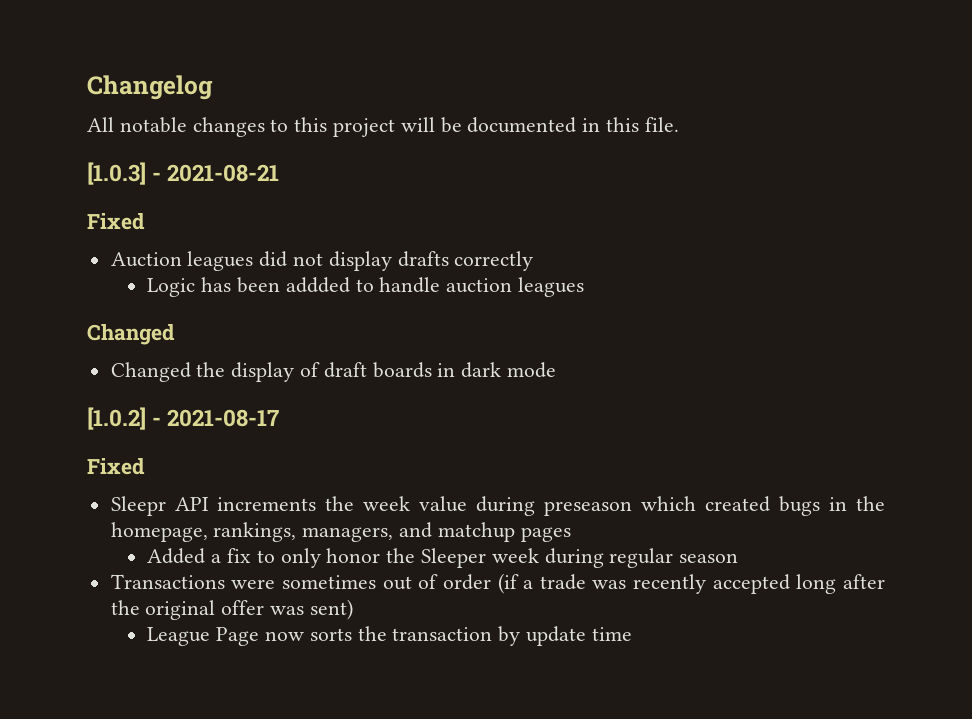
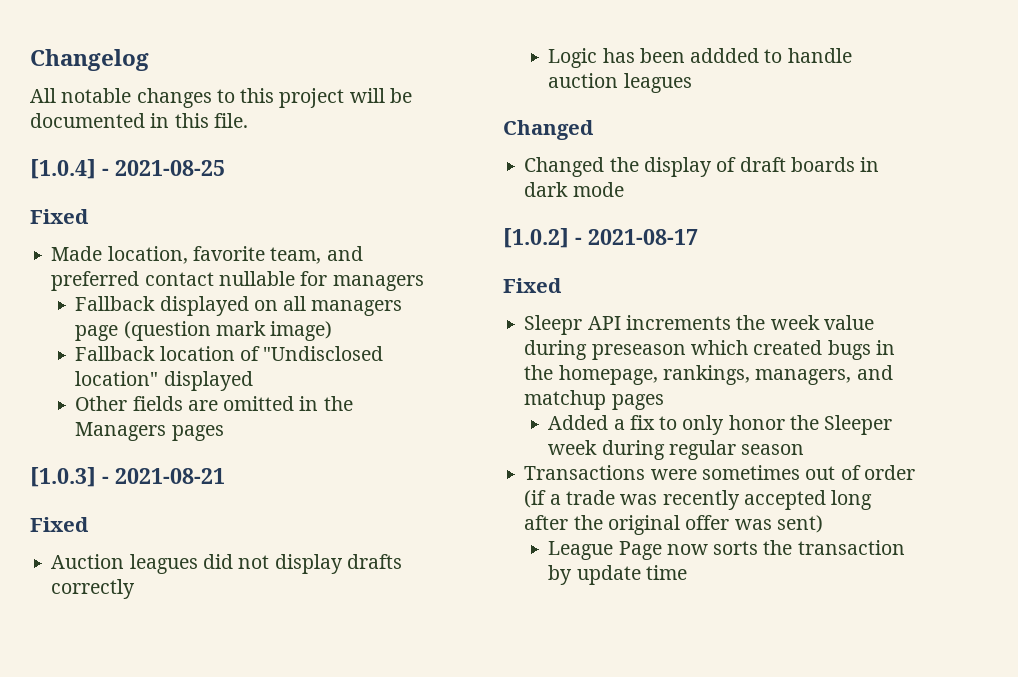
(679, 124) none -> [30,159,225,179] [30,209,89,224] [51,246,363,264] [51,271,424,291] [75,296,403,316] [75,321,333,341] [75,346,384,361] [75,371,253,391] [75,396,353,411] [75,422,224,441] // [1.0.4] - 2021-08-25 // Fixed // Made location, favorite team, and preferred contact nullable for managers // Fallback displayed on all managers page (question mark image) // Fallback location of "Undisclosed location" displayed // Other fields are omitted in the Managers pages

